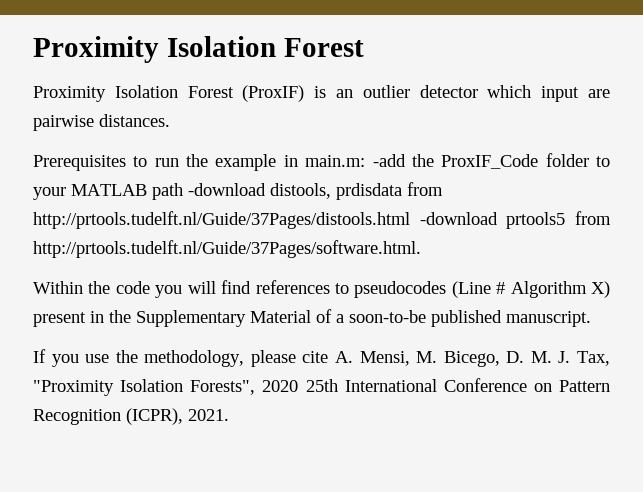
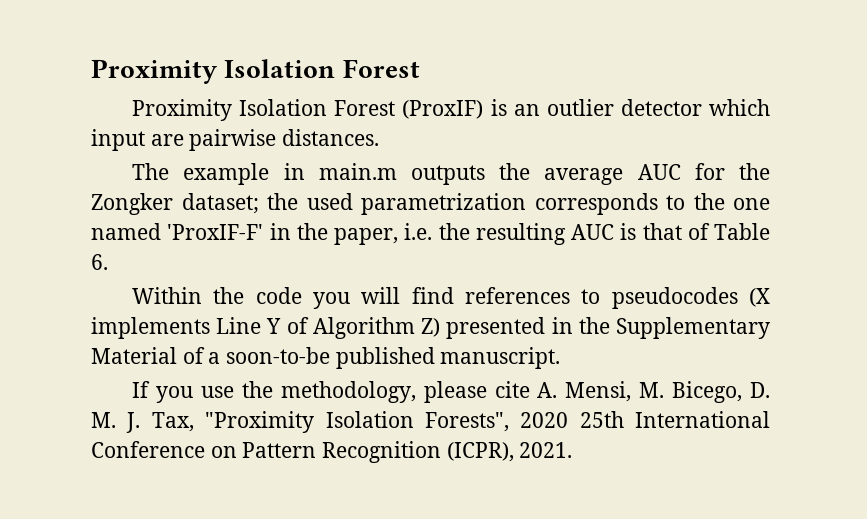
[33,153,611,171] [33,182,443,200] [33,211,611,229] [33,240,421,258] Prerequisites to run the example in main.m: -add the ProxIF_Code folder to your MATLAB path -download distools, prdisdata from http://prtools.tudelft.nl/Guide/37Pages/distools.html -download prtools5 from http://prtools.tudelft.nl/Guide/37Pages/software.html. -> [132,163,770,185] [91,193,770,215] [91,223,770,245] [91,254,108,270] The example in main.m outputs the average AUC for the Zongker dataset; the used parametrization corresponds to the one named 'ProxIF-F' in the paper, i.e. the resulting AUC is that of Table 6.
[451,281,611,298] [33,312,86,327] (Line # Algorithm X) present -> [749,288,770,307] [91,317,546,339] (X implements Line Y of Algorithm Z) presented

